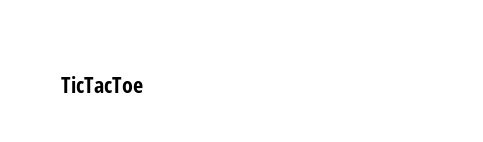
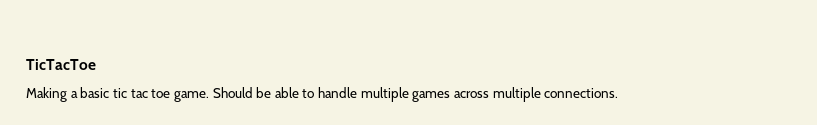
(143, 84) none -> [26,87,619,102] // Making a basic tic tac toe game. Should be able to handle multiple games across multiple connections.

